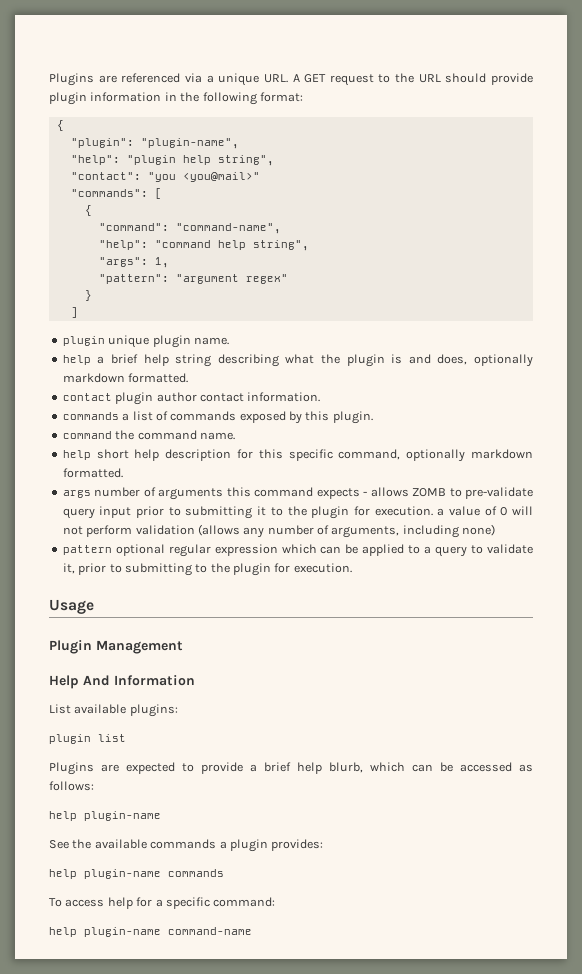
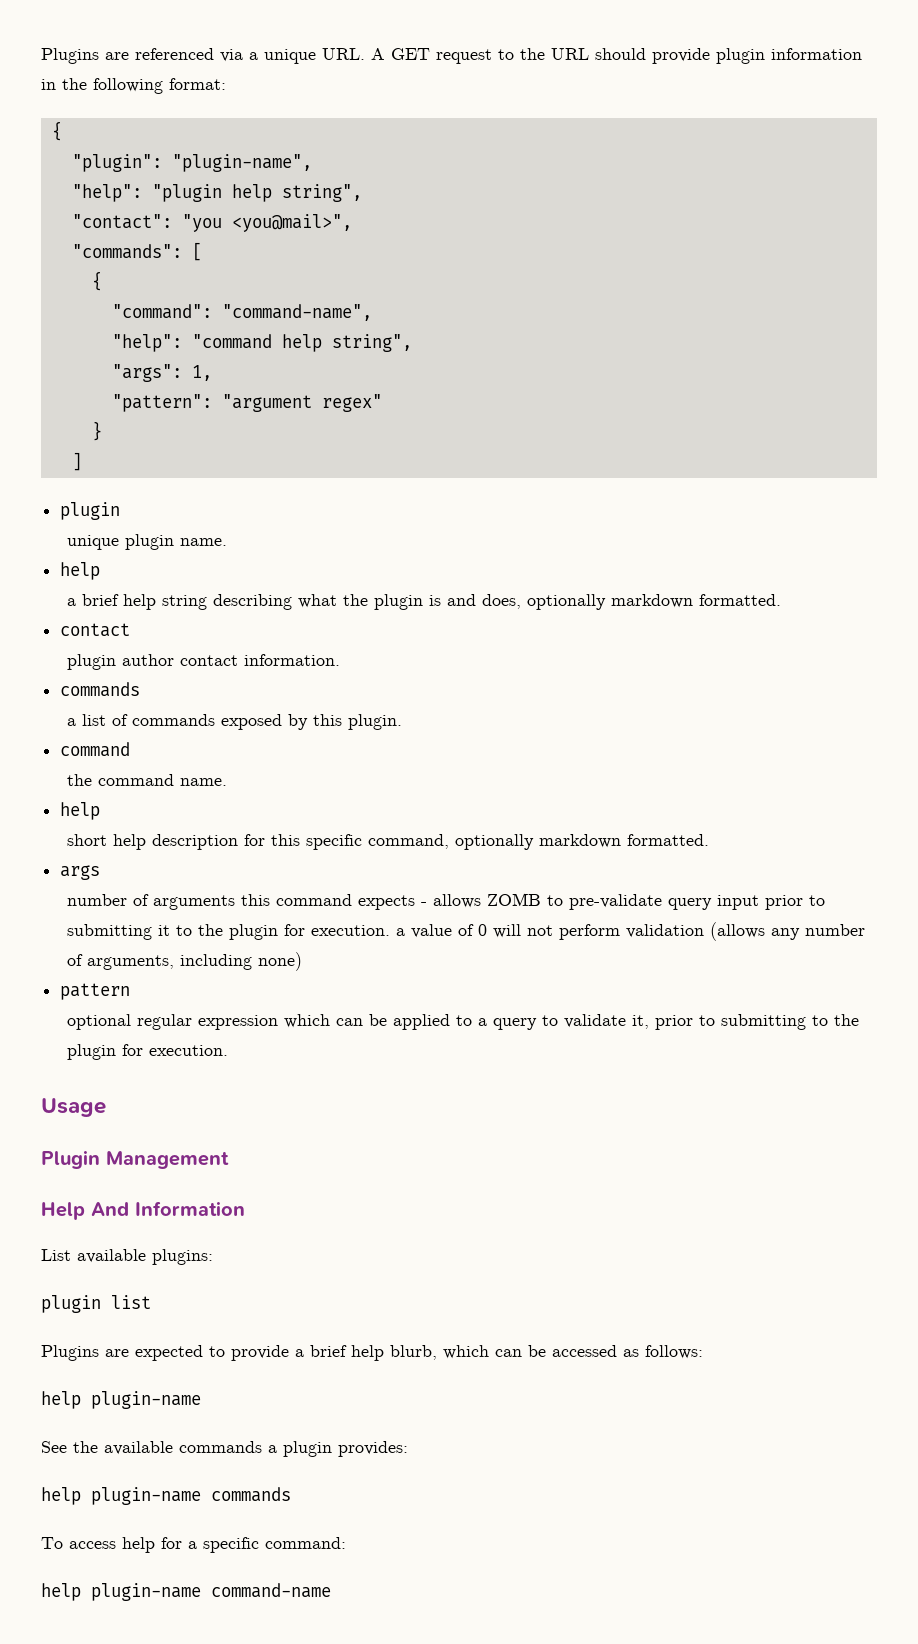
[182,172,260,182] <you@mail>" -> [231,214,352,232] <you@mail>",
(105, 341) none -> (121, 511) //
(91, 360) none -> (101, 571) //
(112, 397) none -> (131, 630) //
(119, 416) none -> (141, 689) //
(112, 435) none -> (131, 749) //
(91, 455) none -> (101, 811) //
(91, 494) none -> (101, 872) //
(112, 550) none -> (131, 991) //

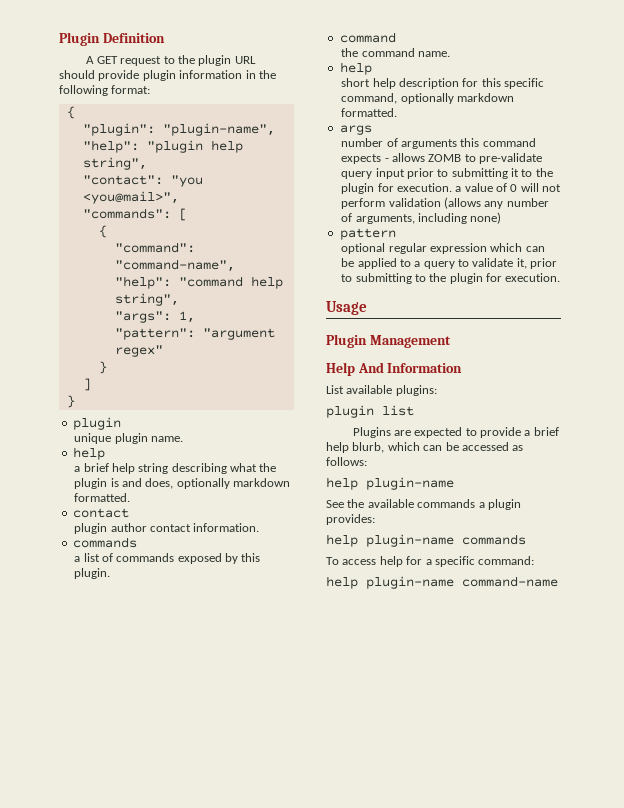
[41,48,365,64] Plugins are referenced via a unique URL. -> [59,32,165,46] Plugin Definition //
(545, 54) none -> [198,55,232,66] plugin
(82, 461) none -> [66,395,75,408] // }

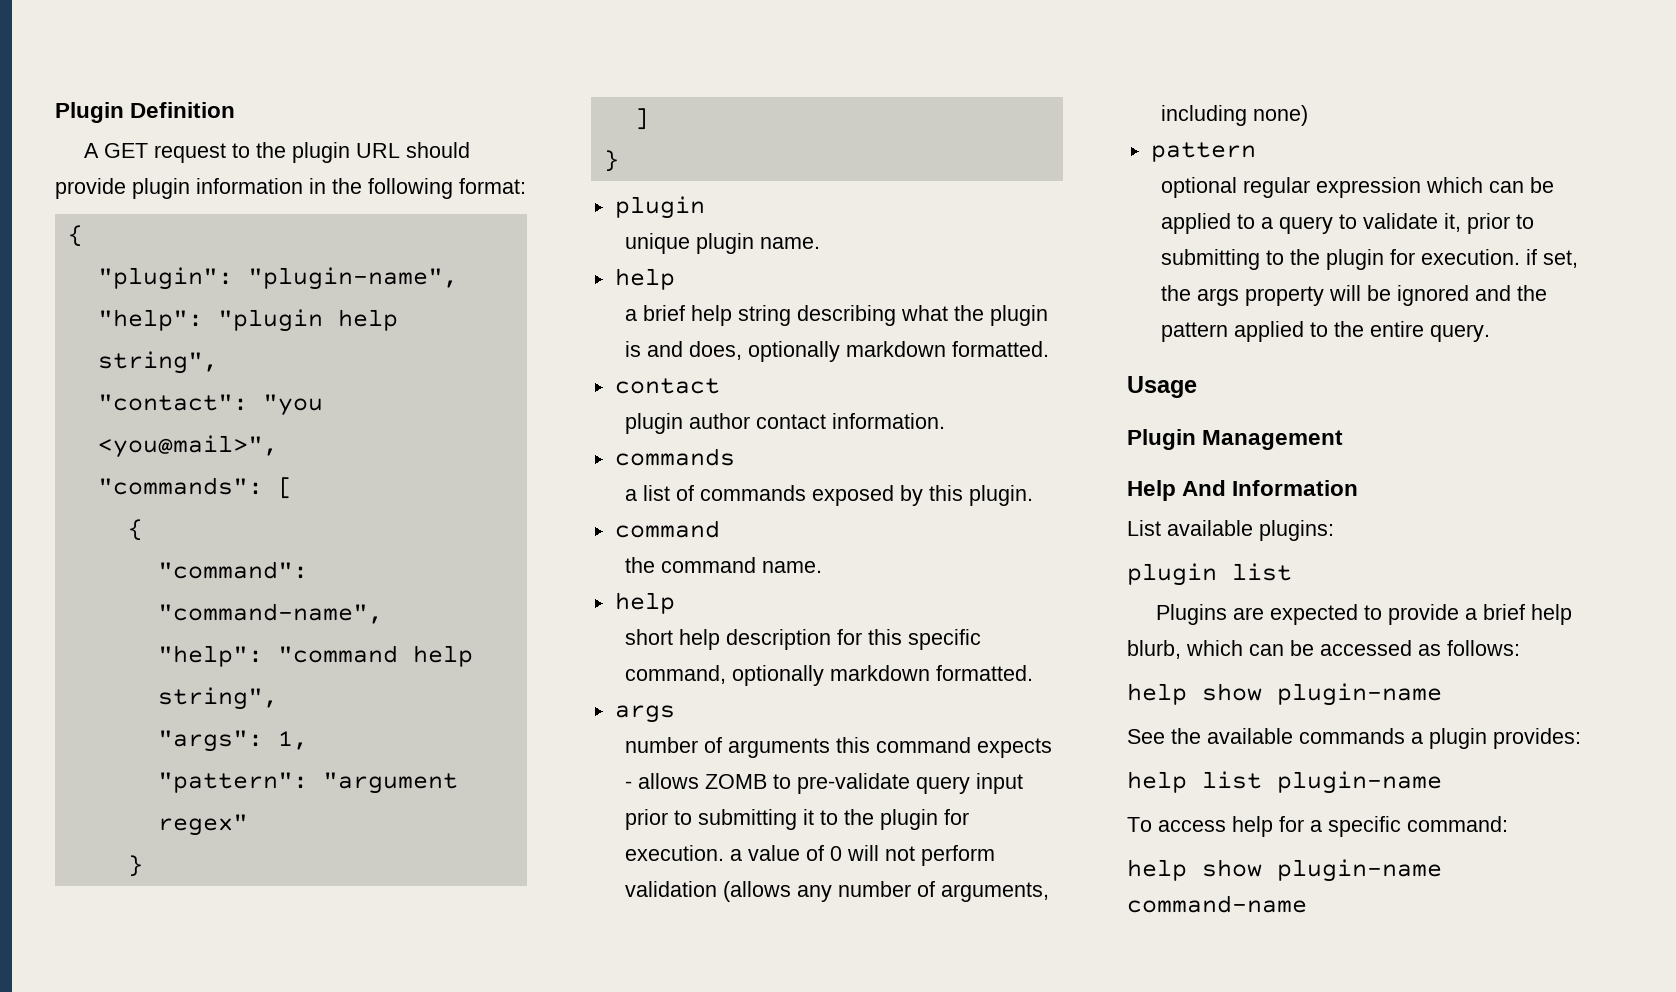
(561, 277) none -> [1525,249,1578,268] [1160,285,1547,306] [1160,321,1490,342] if set, the args property will be ignored and the pattern applied to the entire query.
(358, 483) none -> [1202,683,1262,701] show
[366,534,526,547] plugin-name commands -> [1202,771,1442,794] list plugin-name
(358, 582) none -> [1202,859,1262,877] show

